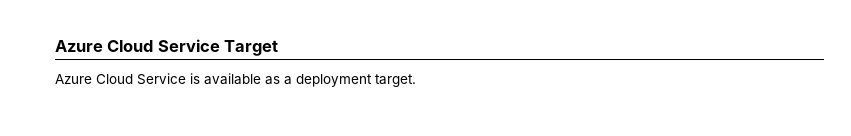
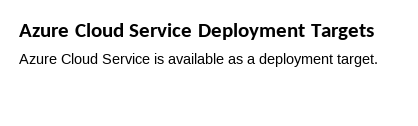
[55,39,279,56] Azure Cloud Service Target -> [19,23,374,40] Azure Cloud Service Deployment Targets

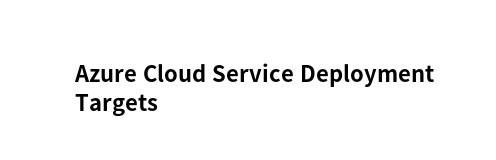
[19,53,378,67] // Azure Cloud Service is available as a deployment target. -> (158, 105) none

